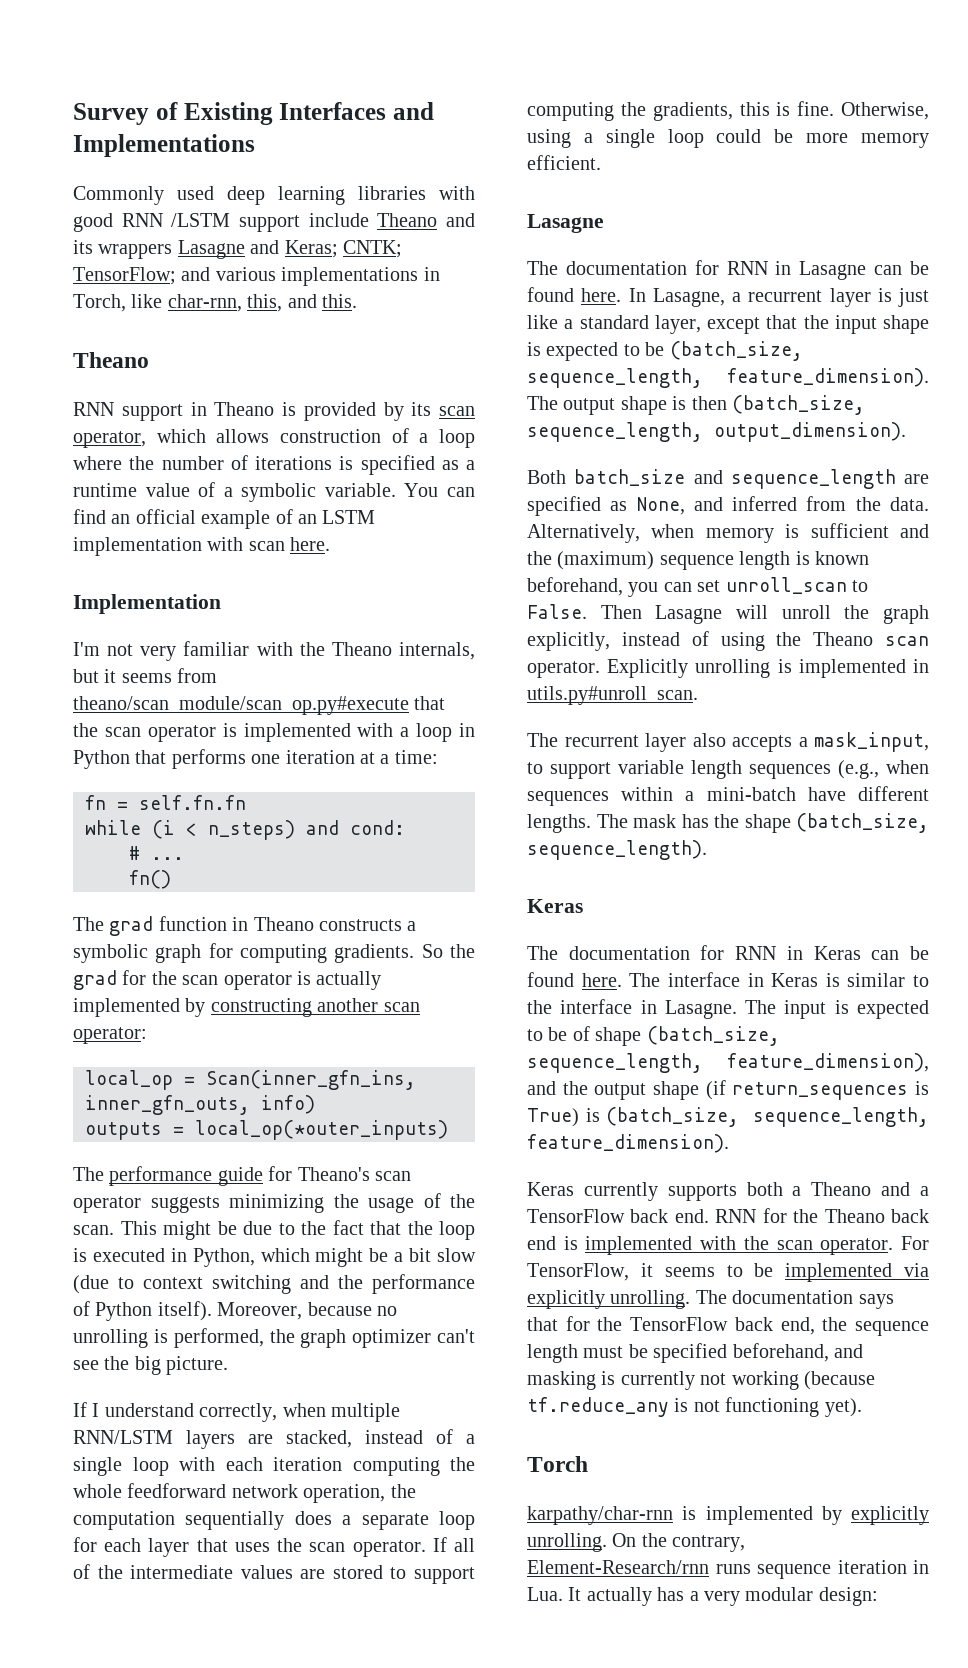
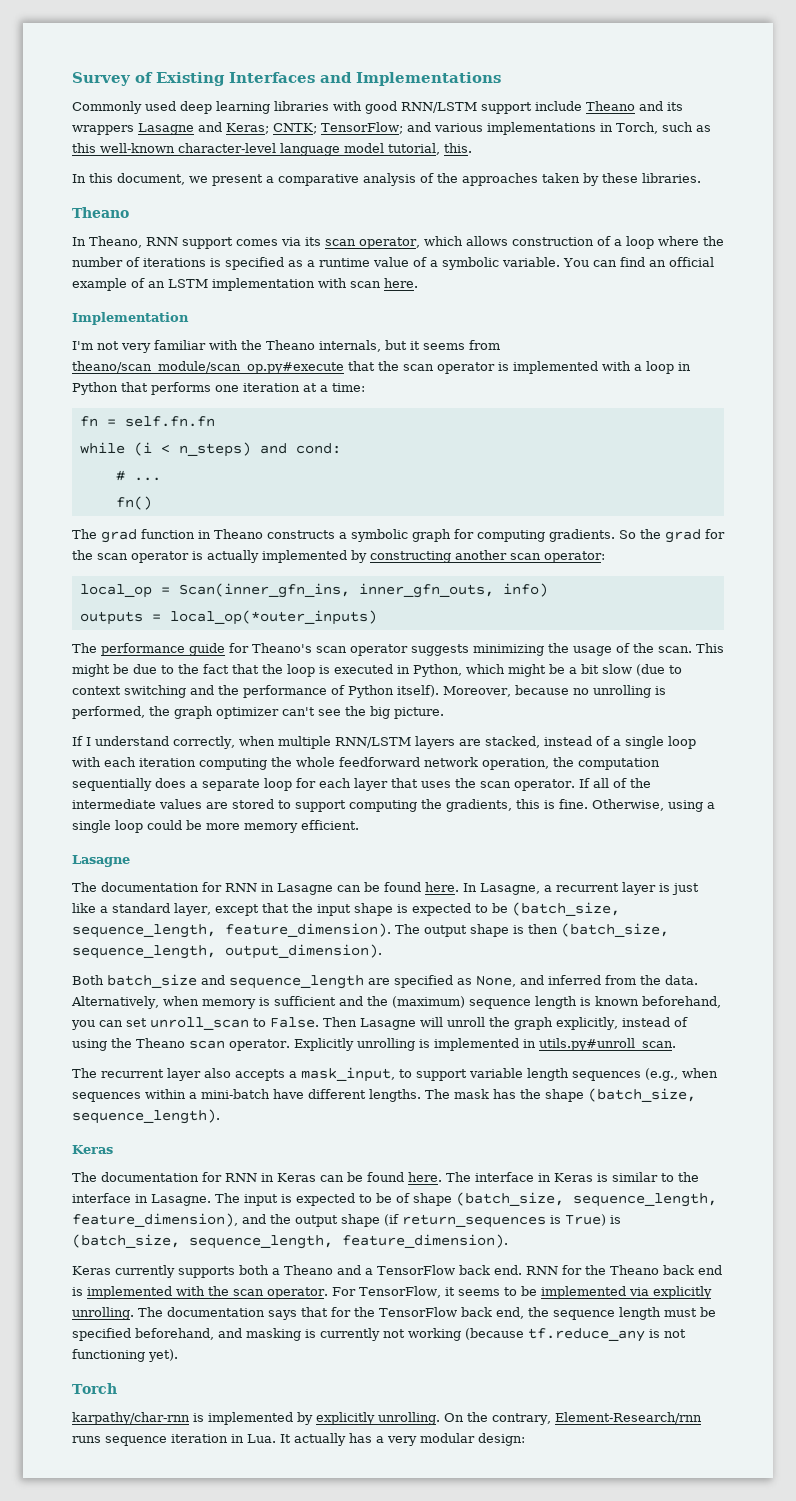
[121,213,231,227] RNN /LSTM -> [401,102,477,113] RNN/LSTM
[131,294,357,312] [73,352,149,368] [73,402,404,421] like char-rnn, this, and this. // Theano // RNN support in Theano is provided by -> [662,122,711,132] [72,143,472,156] [72,173,701,186] [72,207,129,218] [72,236,301,249] such as this well-known character-level language model tutorial, this. // In this document, we present a comparative analysis of the approaches taken by these libraries. // Theano // In Theano, RNN support comes via

